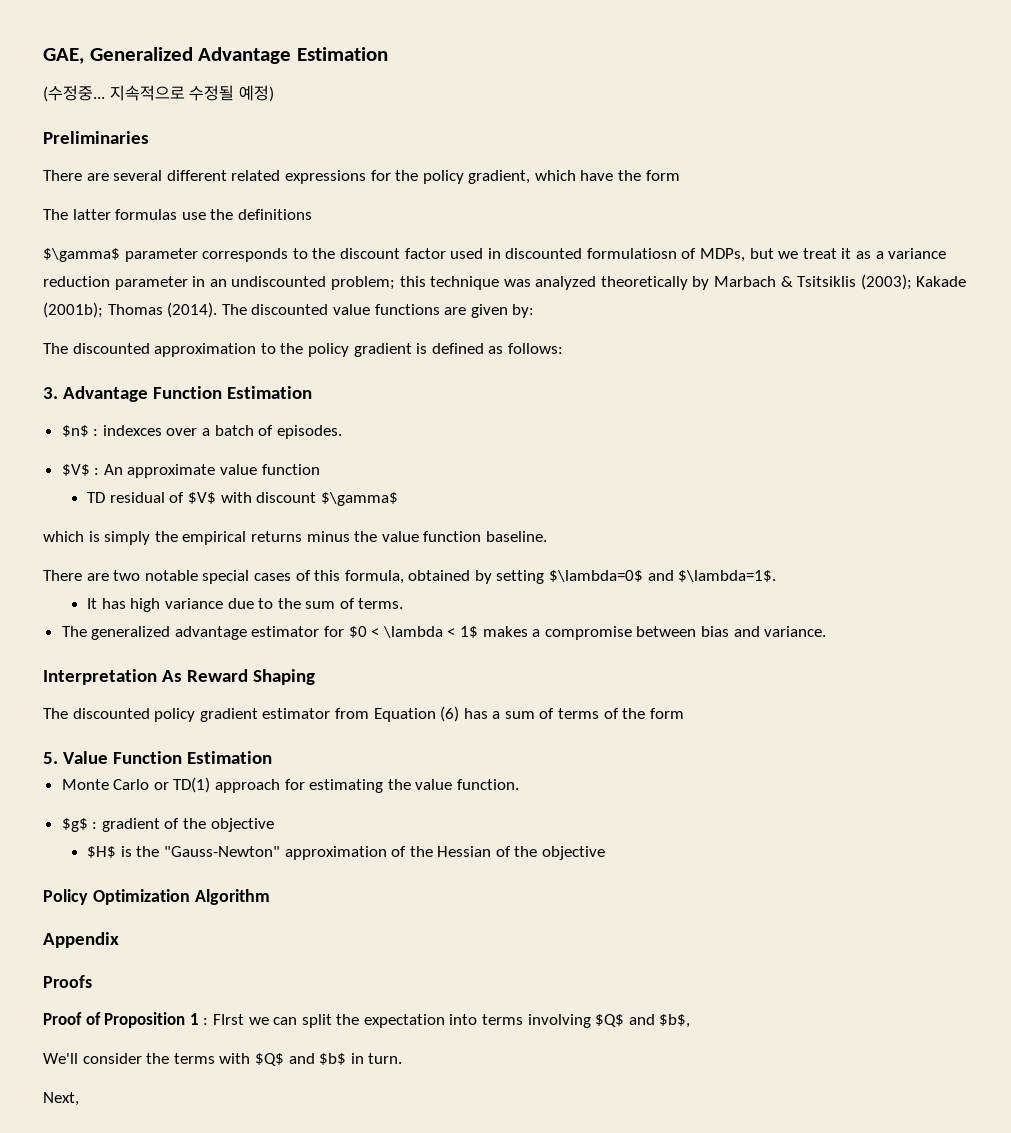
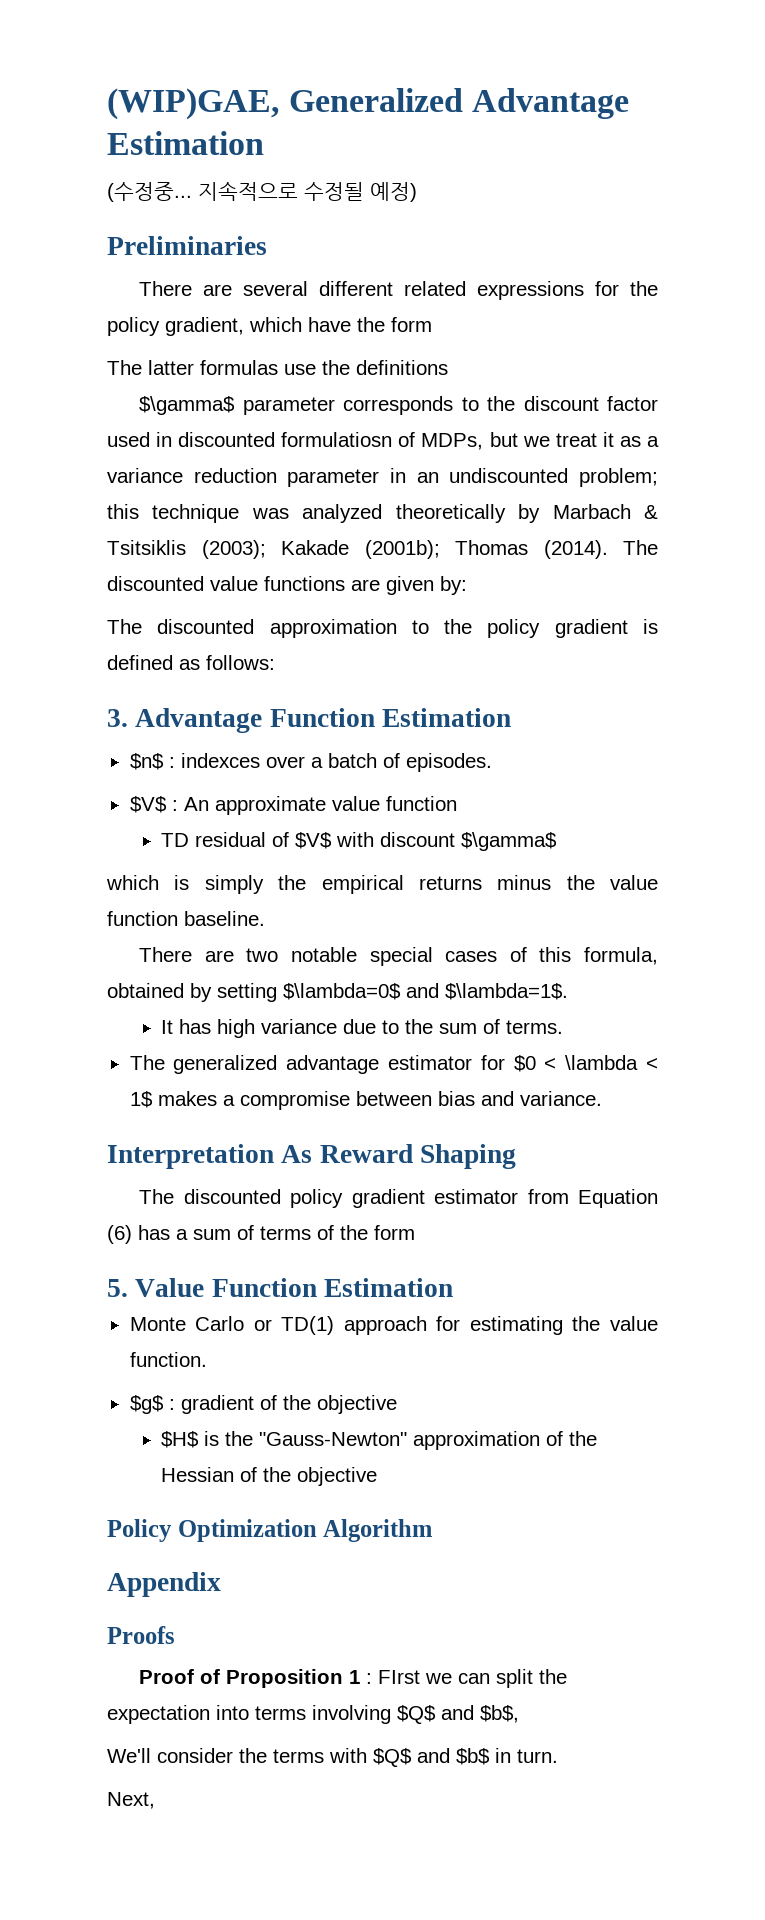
[43,48,84,64] GAE, -> [107,88,280,120] (WIP)GAE,

